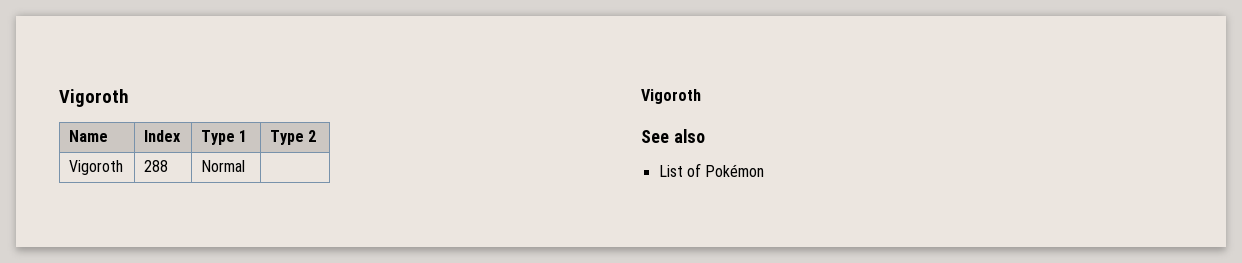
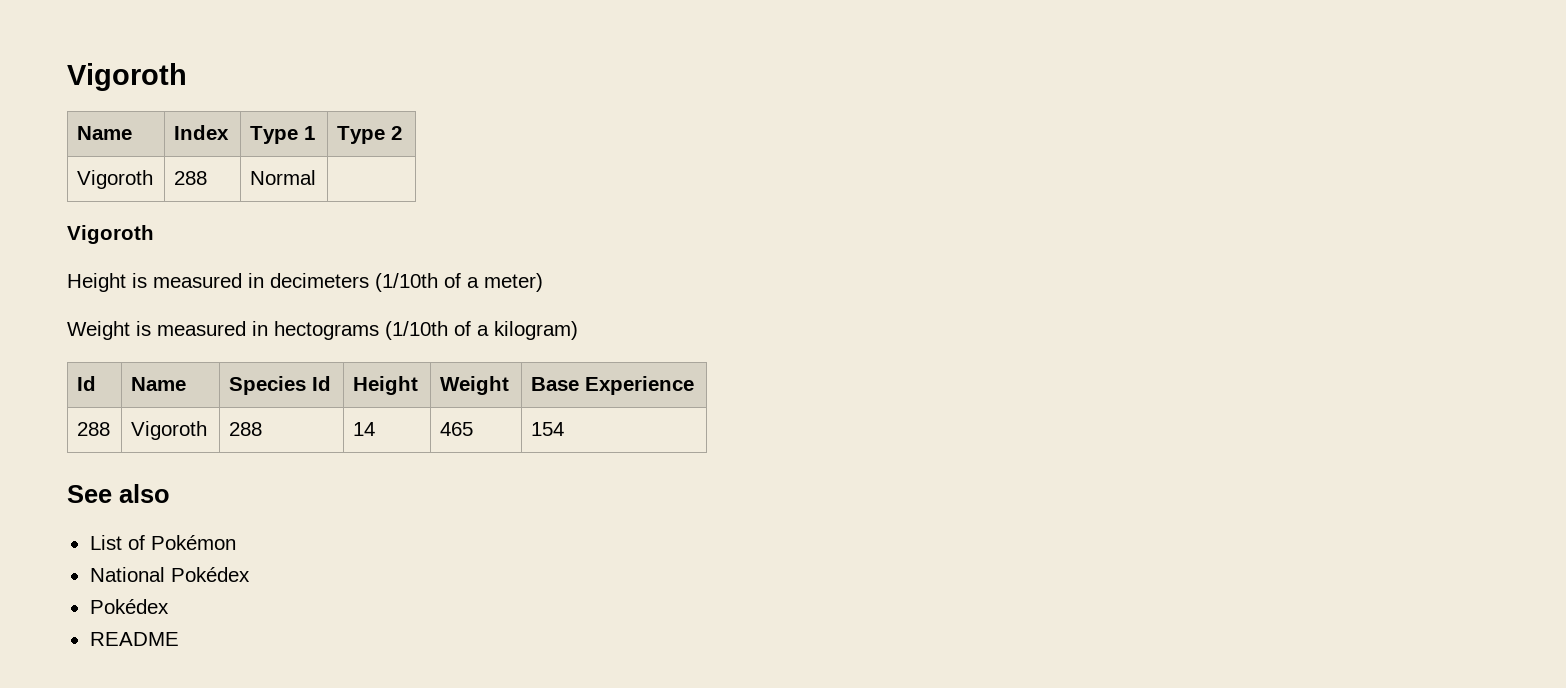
(701, 96) none -> [67,273,543,292] [67,321,578,340] [77,376,97,391] [131,377,187,391] [229,376,332,395] [353,376,419,395] [440,376,510,395] [531,376,695,395] [77,422,111,436] [131,421,208,440] [229,422,263,436] [353,422,376,436] [440,422,474,436] [531,422,565,436] // Height is measured in decimeters (1/10th of a meter) // Weight is measured in hectograms (1/10th of a kilogram) // Id | Name | Species Id | Height | Weight | Base Experience // 288 | Vigoroth | 288 | 14 | 465 | 154
(765, 170) none -> [89,567,250,582] [89,599,169,614] [89,632,179,646] // National Pokédex // Pokédex // README

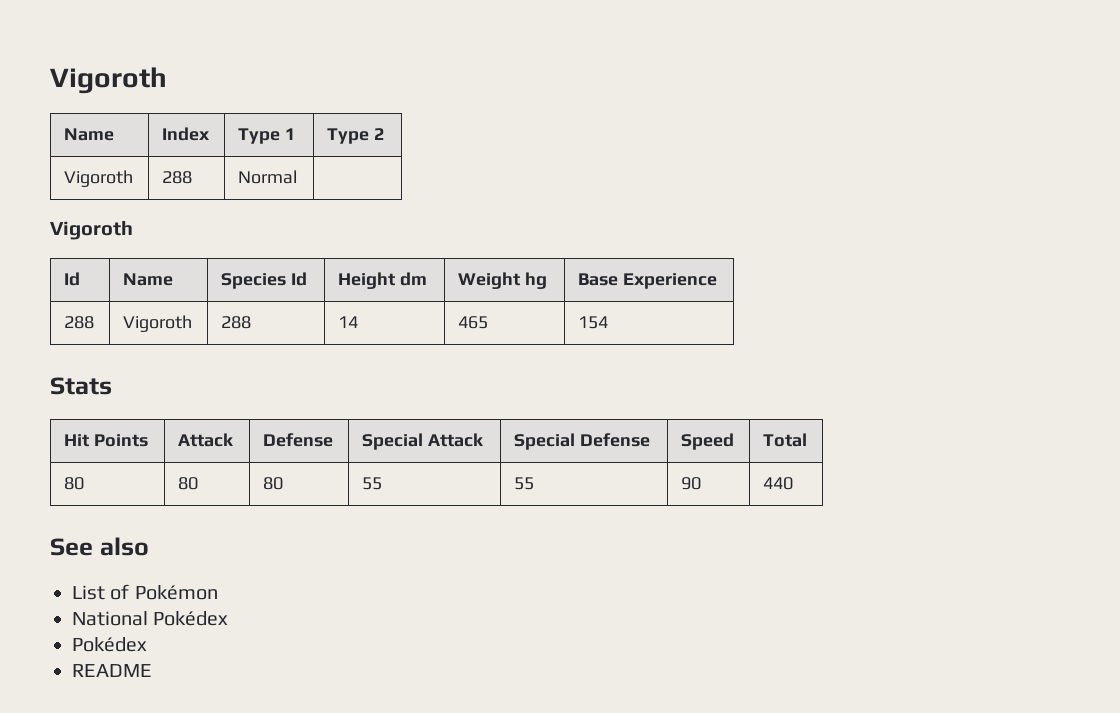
[67,273,543,292] [67,321,578,340] // Height is measured in decimeters (1/10th of a meter) // Weight is measured in hectograms (1/10th of a kilogram) -> (133, 230) none
[440,376,510,395] | Weight -> [400,272,428,286] [458,272,548,289] dm | Weight hg
(565, 429) none -> [50,377,112,395] [64,434,149,447] [178,433,234,447] [263,433,334,447] [362,433,484,450] [514,433,651,450] [681,433,735,450] [763,433,808,447] [64,477,85,490] [178,477,199,490] [263,477,284,490] [362,477,383,490] [514,477,535,490] [681,477,702,490] [763,477,794,490] // Stats // Hit Points | Attack | Defense | Special Attack | Special Defense | Speed | Total // 80 | 80 | 80 | 55 | 55 | 90 | 440

